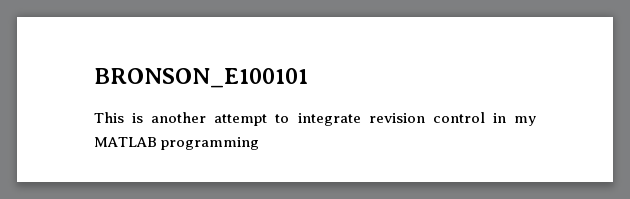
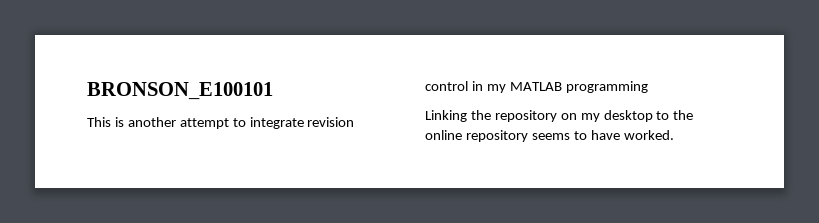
(260, 143) none -> [425,110,694,122] [425,130,674,142] // Linking the repository on my desktop to the online repository seems to have worked.

